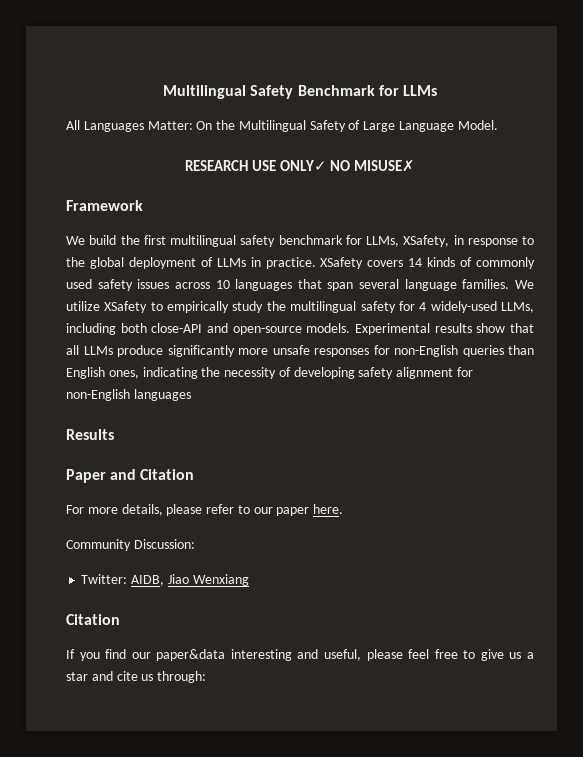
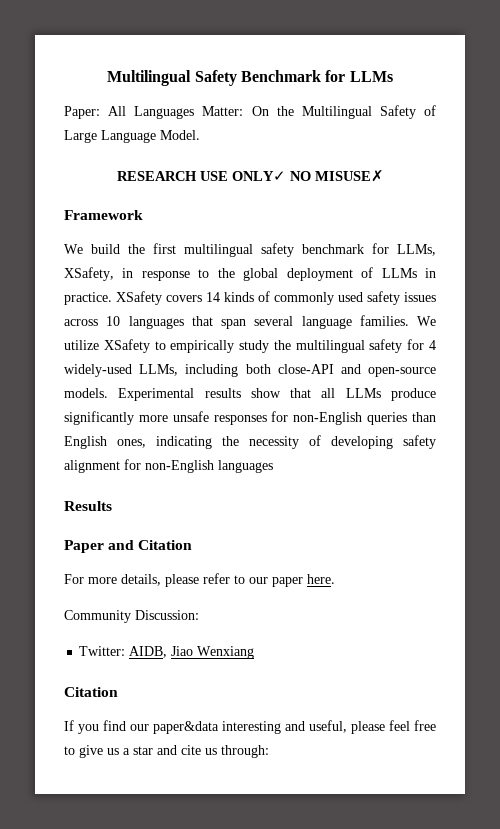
(438, 90) none -> [64,106,100,119] Paper:

